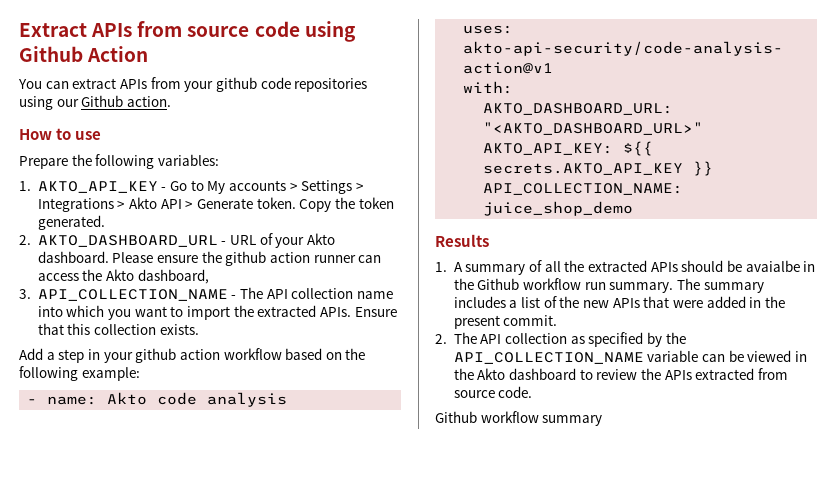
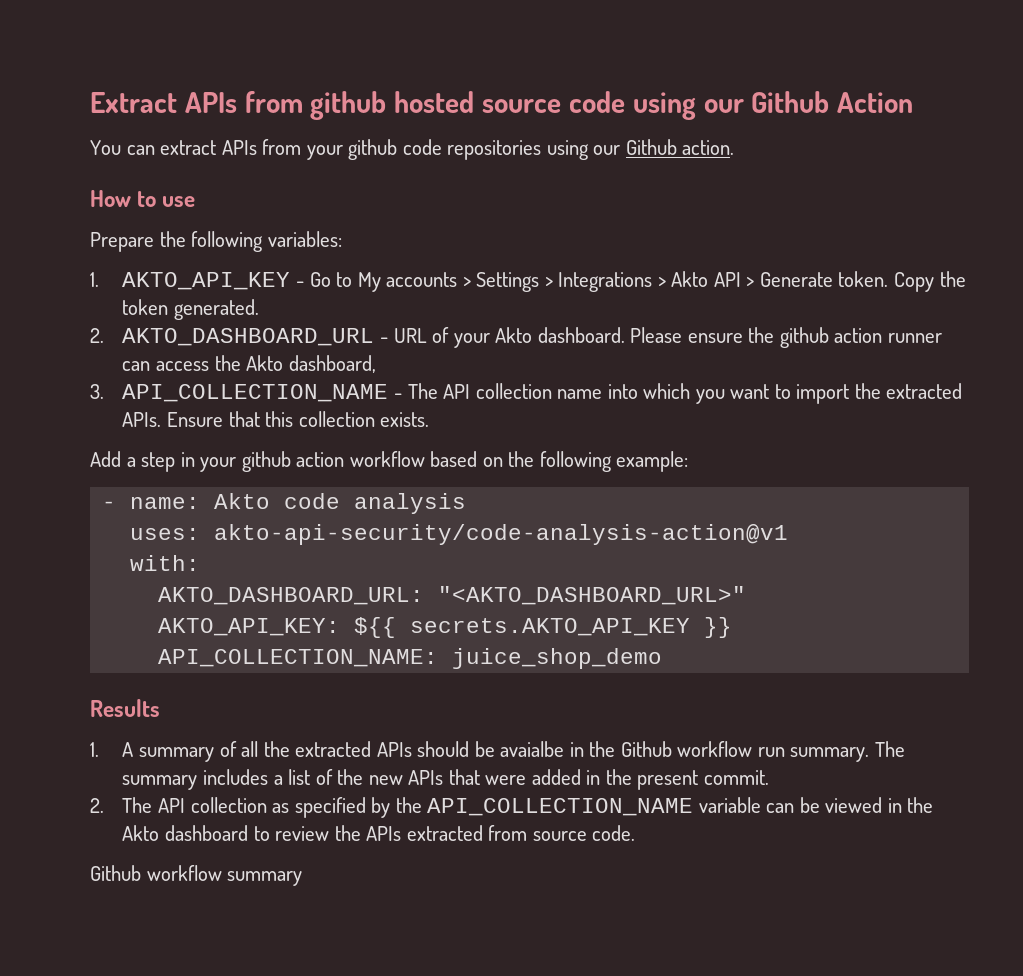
(183, 29) none -> [310,91,475,120] github hosted
(356, 31) none -> [703,99,744,113] our

